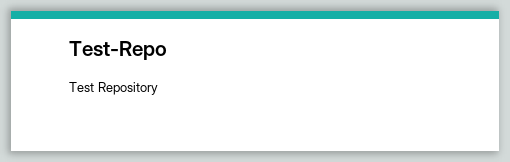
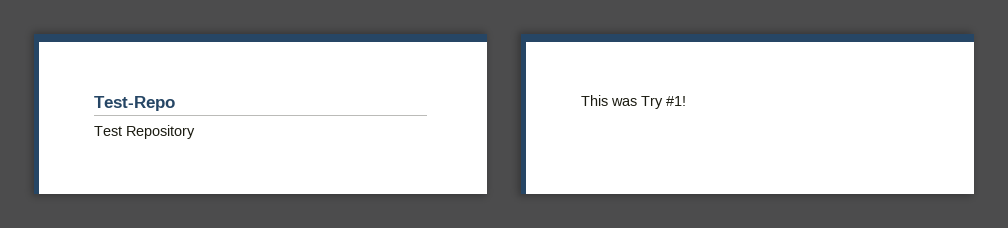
(158, 88) none -> [581,95,686,109] // This was Try #1!

